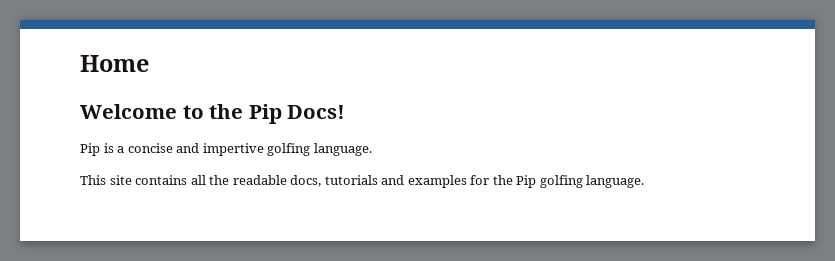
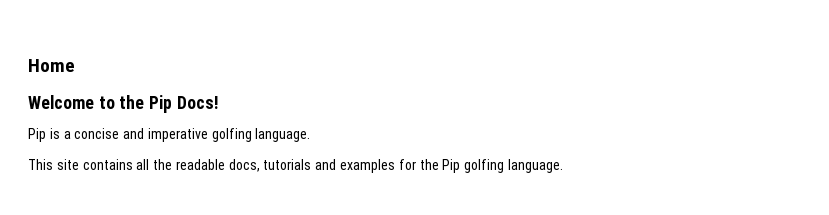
[202,143,264,156] impertive -> [147,128,208,142] imperative

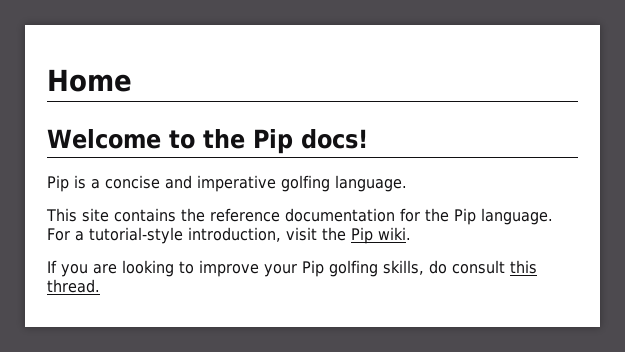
[176,96,219,109] Docs! -> [300,129,368,149] docs!
[136,159,563,173] all the readable docs, tutorials and examples for the Pip golfing language. -> [181,208,553,225] [47,227,411,244] [47,260,537,277] [47,279,100,293] the reference documentation for the Pip language. For a tutorial-style introduction, visit the Pip wiki. // If you are looking to improve your Pip golfing skills, do consult this thread.

